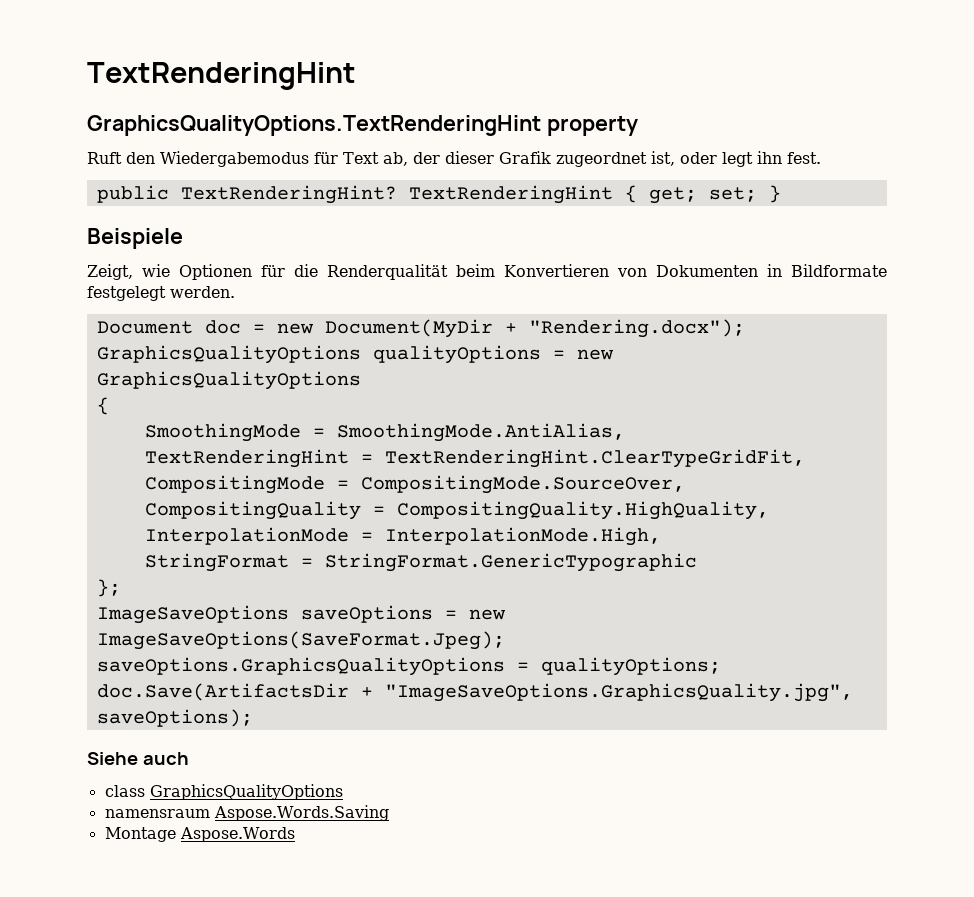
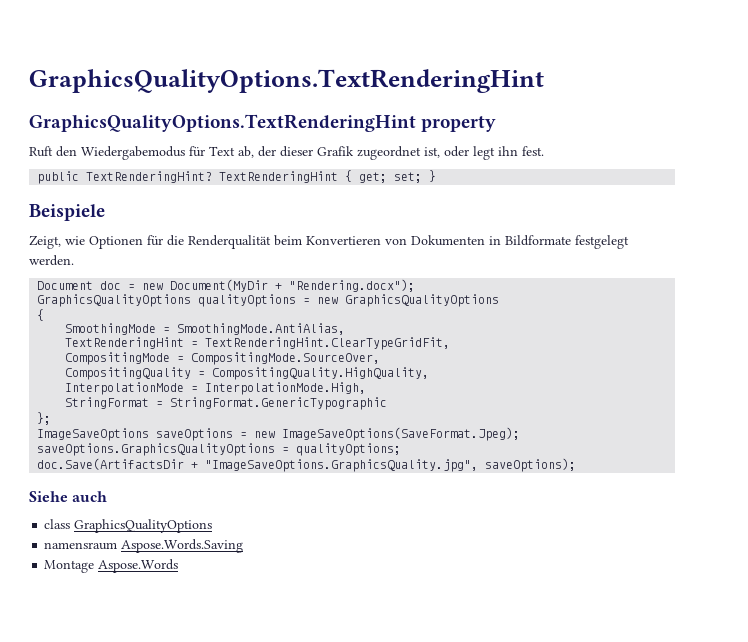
[87,62,356,90] TextRenderingHint -> [29,69,544,93] GraphicsQualityOptions.TextRenderingHint

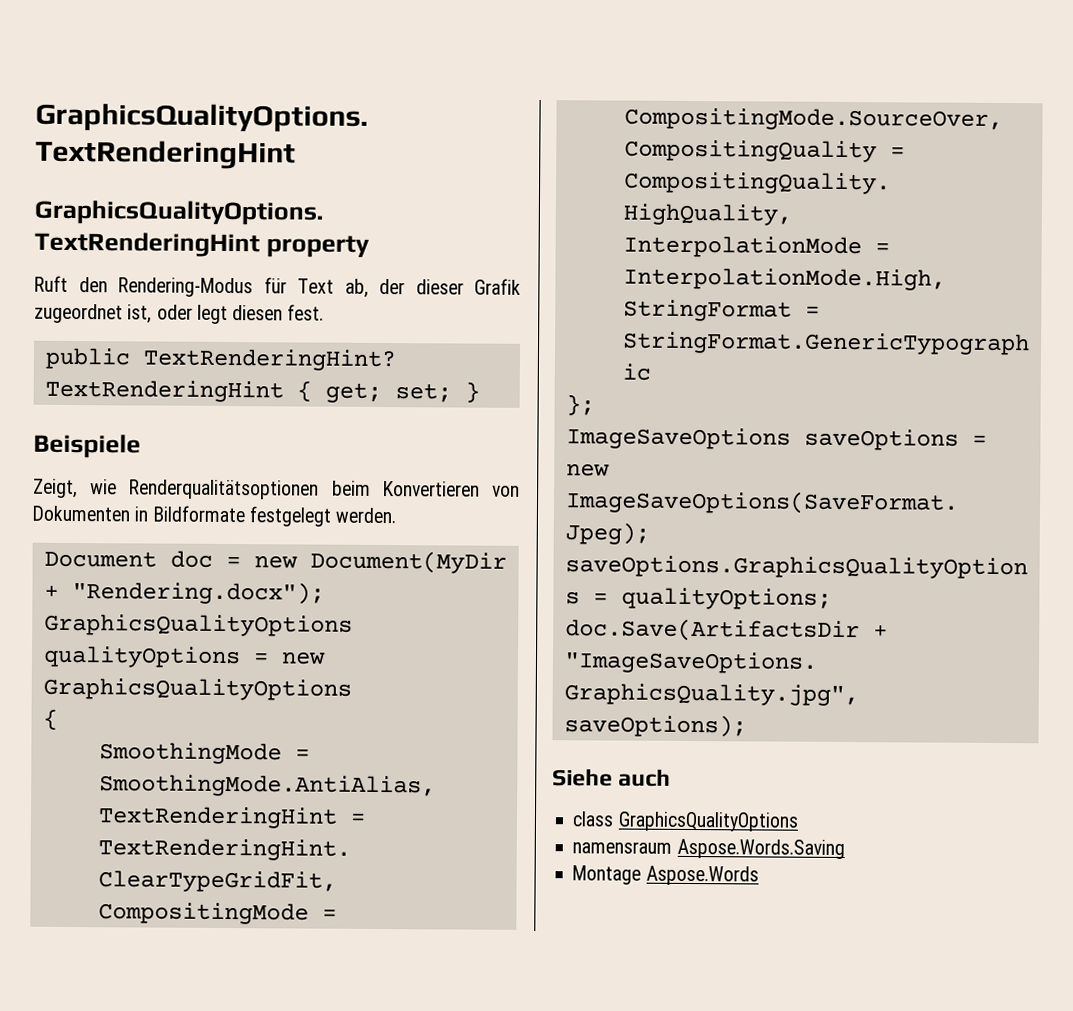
[81,146,185,160] Wiedergabemodus -> [118,277,253,298] Rendering-Modus
[498,146,518,156] ihn -> [232,305,284,321] diesen
[89,235,271,249] Optionen für die Renderqualität -> [129,479,320,500] Renderqualitätsoptionen

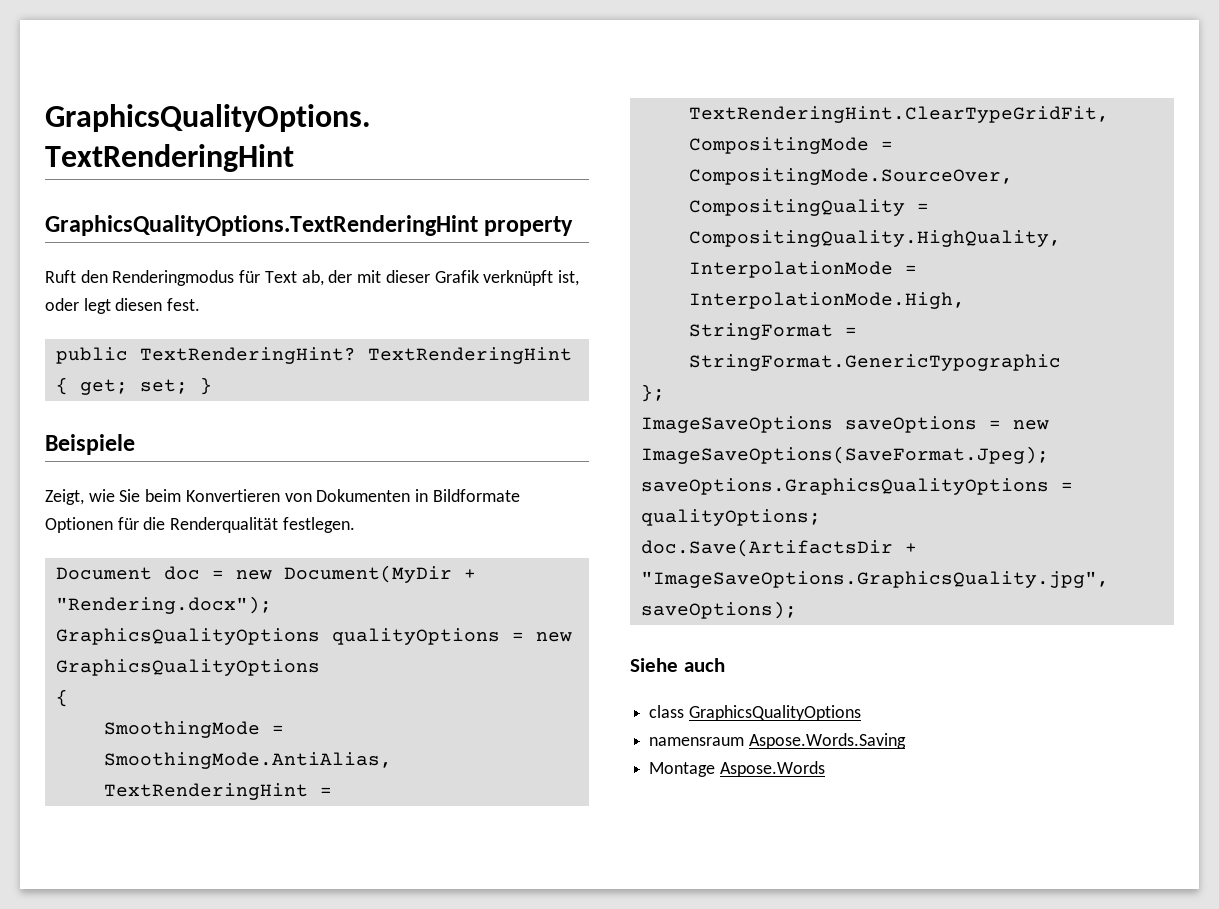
[118,277,253,298] Rendering-Modus -> [112,270,235,286] Renderingmodus
(405, 286) none -> [357,270,382,283] mit
[34,303,123,324] zugeordnet -> [483,270,554,286] verknüpft
[129,479,320,500] Renderqualitätsoptionen -> [119,489,141,502] Sie
[248,506,397,527] festgelegt werden. -> [45,517,355,533] Optionen für die Renderqualität festlegen.

